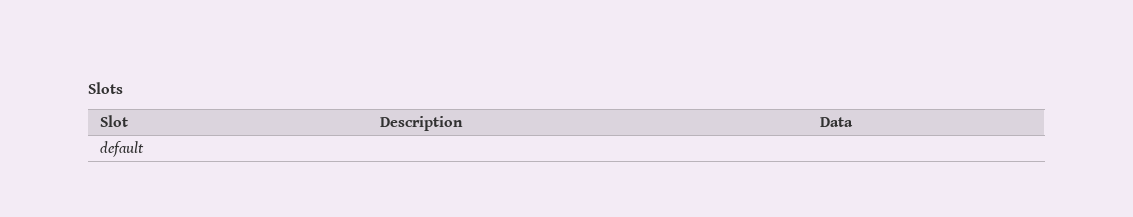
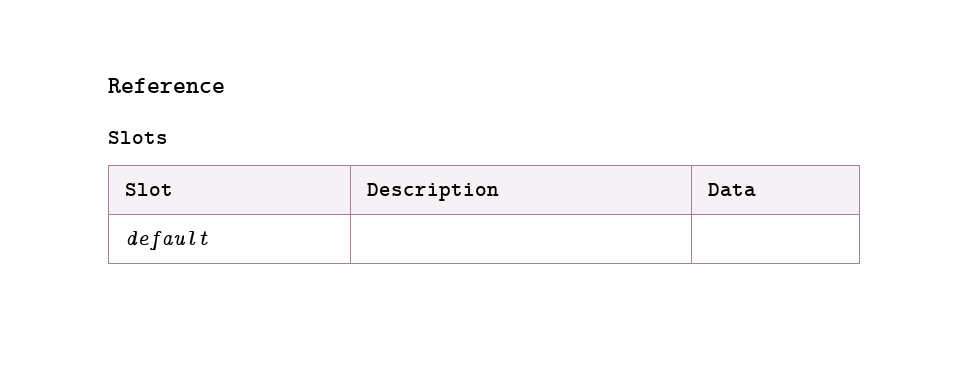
(88, 88) none -> [108,78,225,93] Reference //

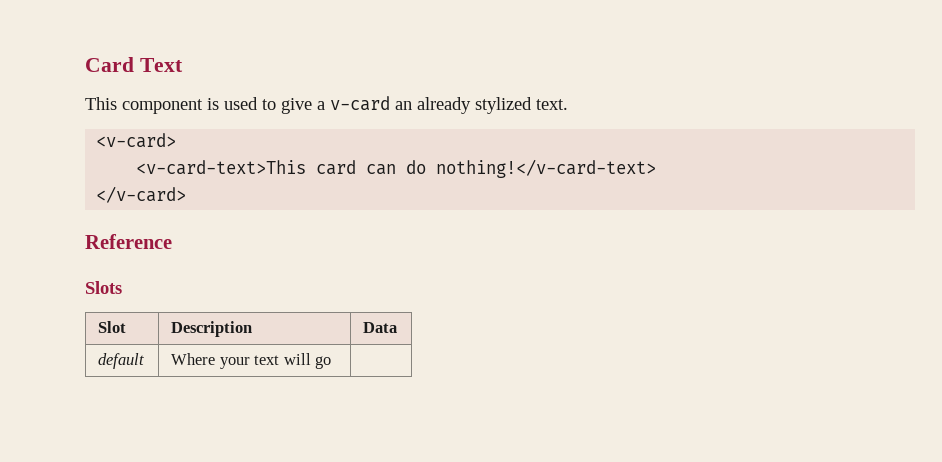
(108, 85) none -> [85,57,183,72] [85,96,568,114] [96,133,177,148] [136,159,657,178] [96,186,187,203] Card Text // This component is used to give a v-card an already stylized text. // <v-card> // <v-card-text>This card can do nothing!</v-card-text> // </v-card> //
(209, 241) none -> [171,353,331,369] Where your text will go

